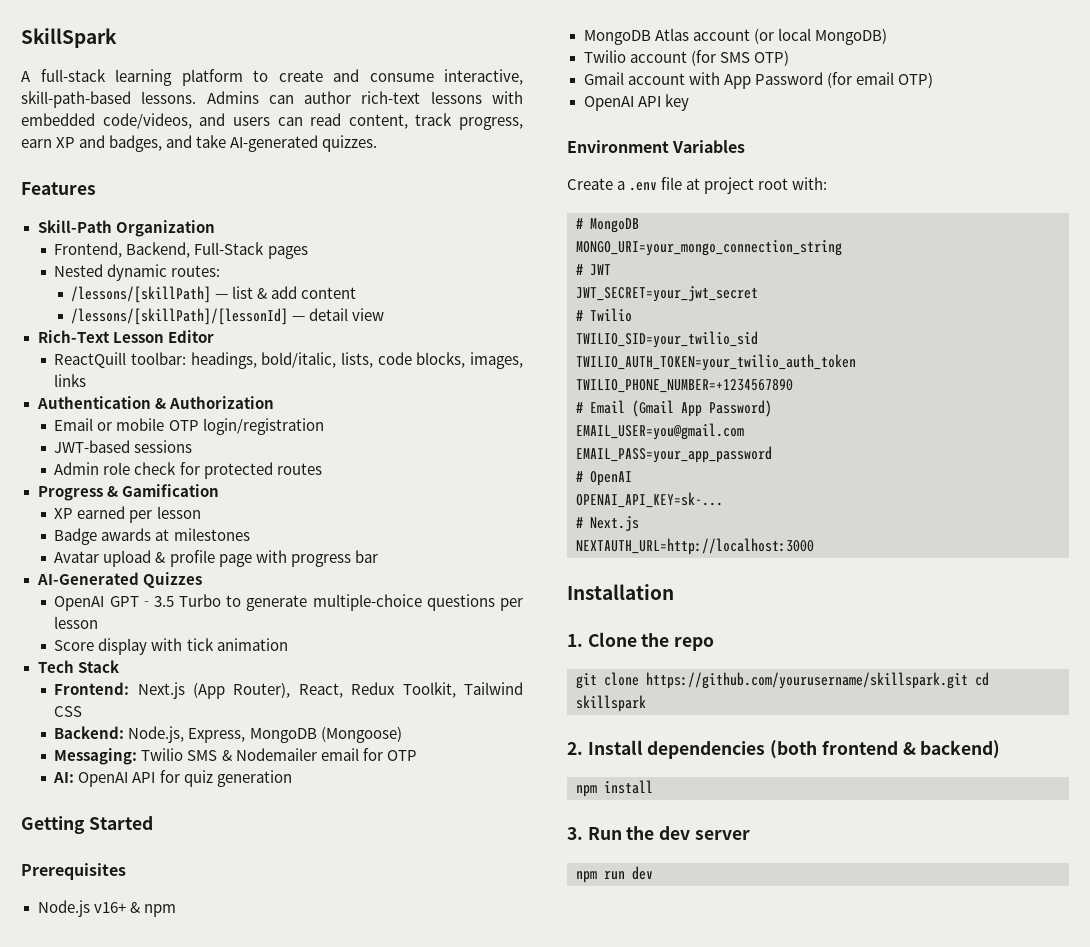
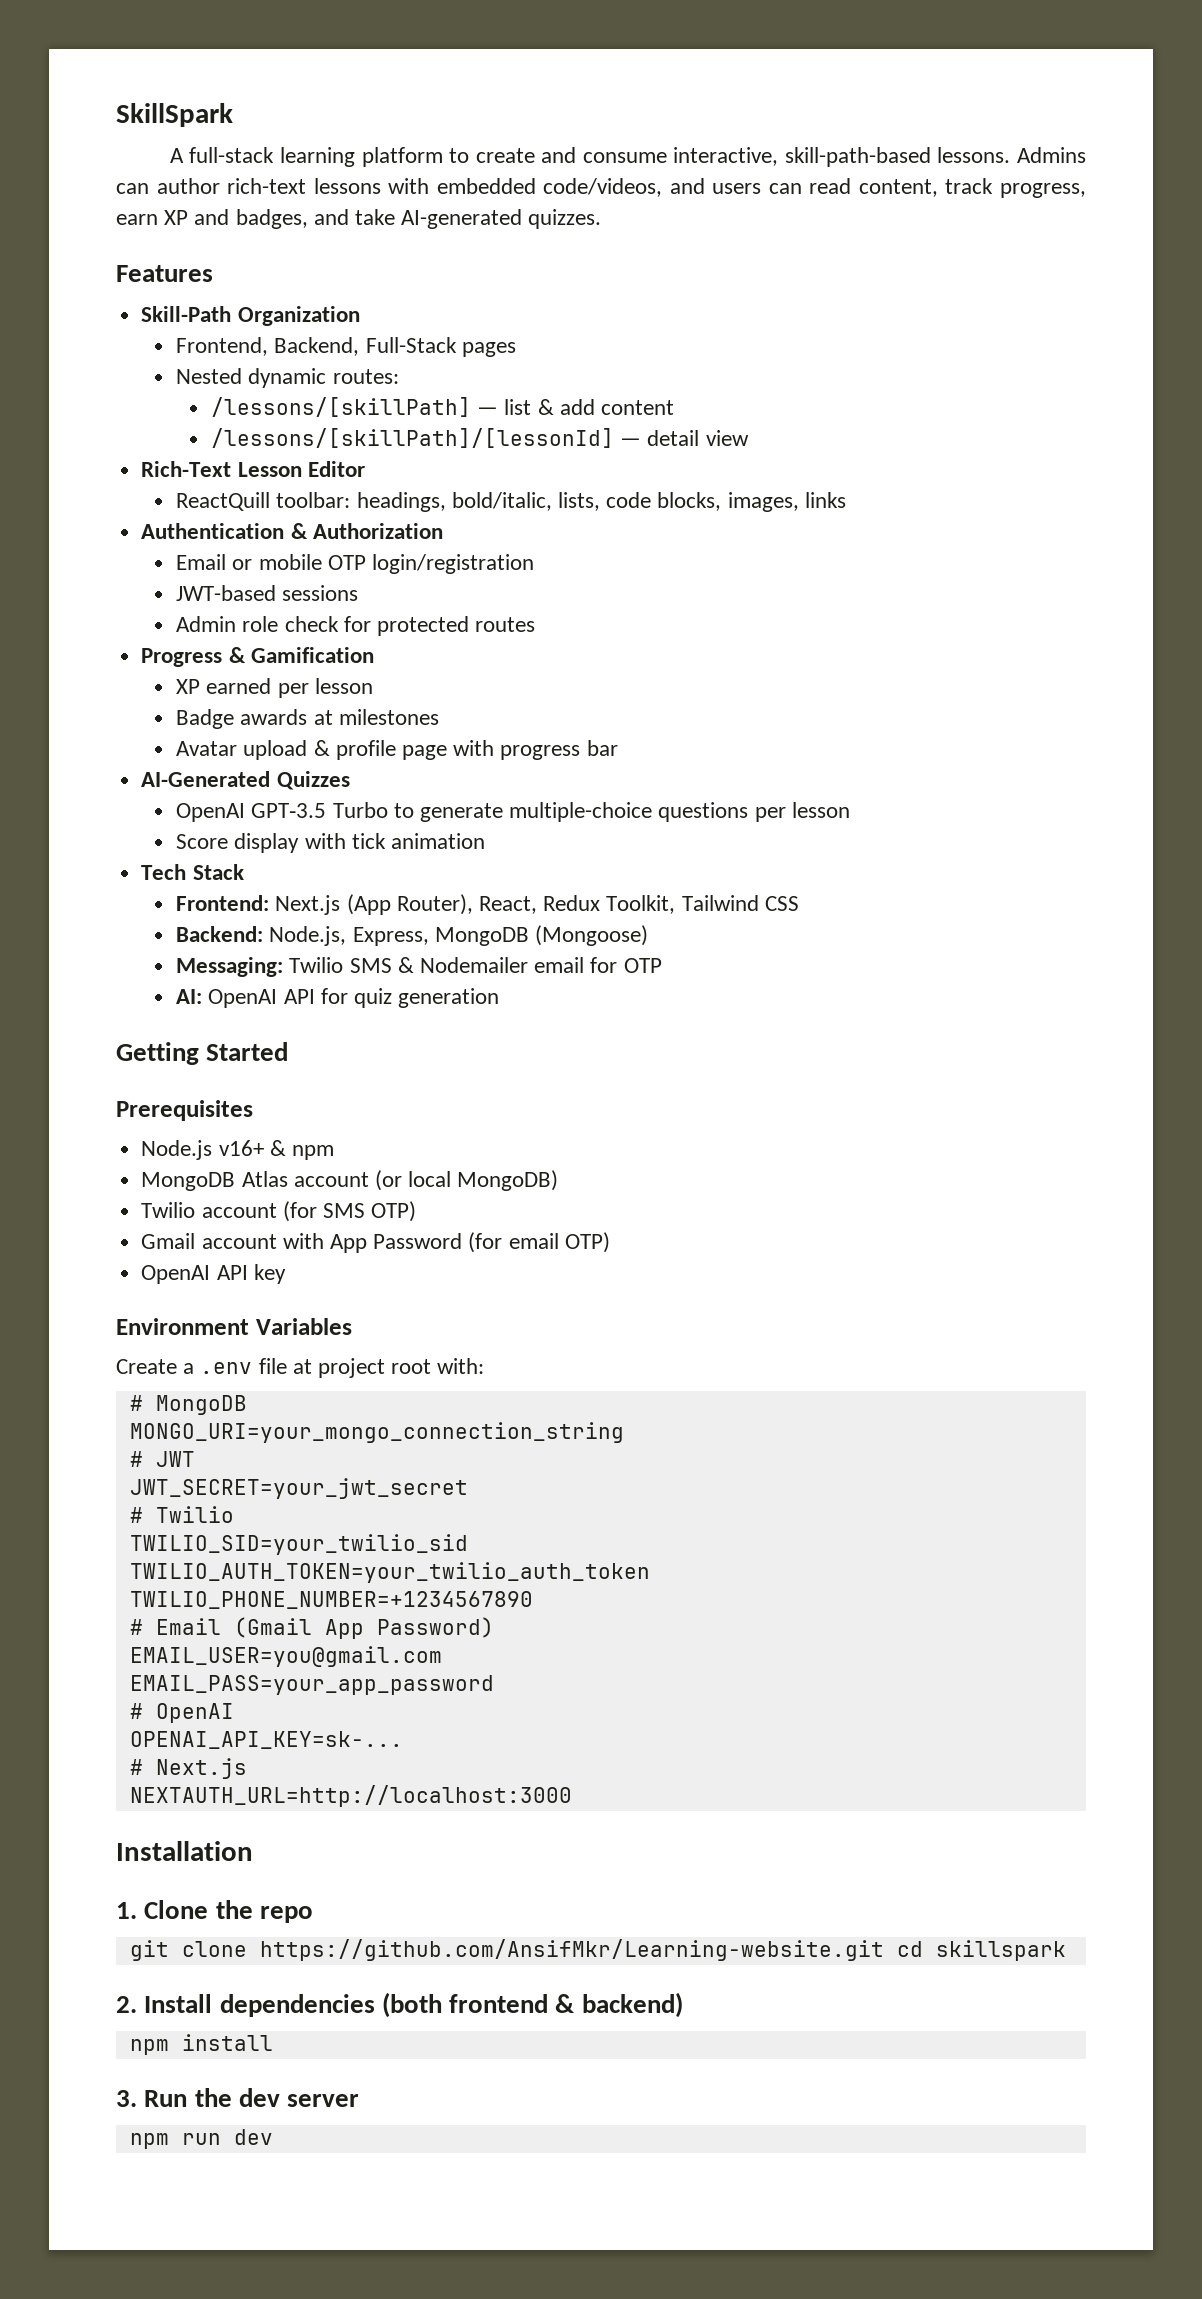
[646,672,968,689] https://github.com/yourusername/skillspark.git -> [259,1939,884,1961] https://github.com/AnsifMkr/Learning-website.git

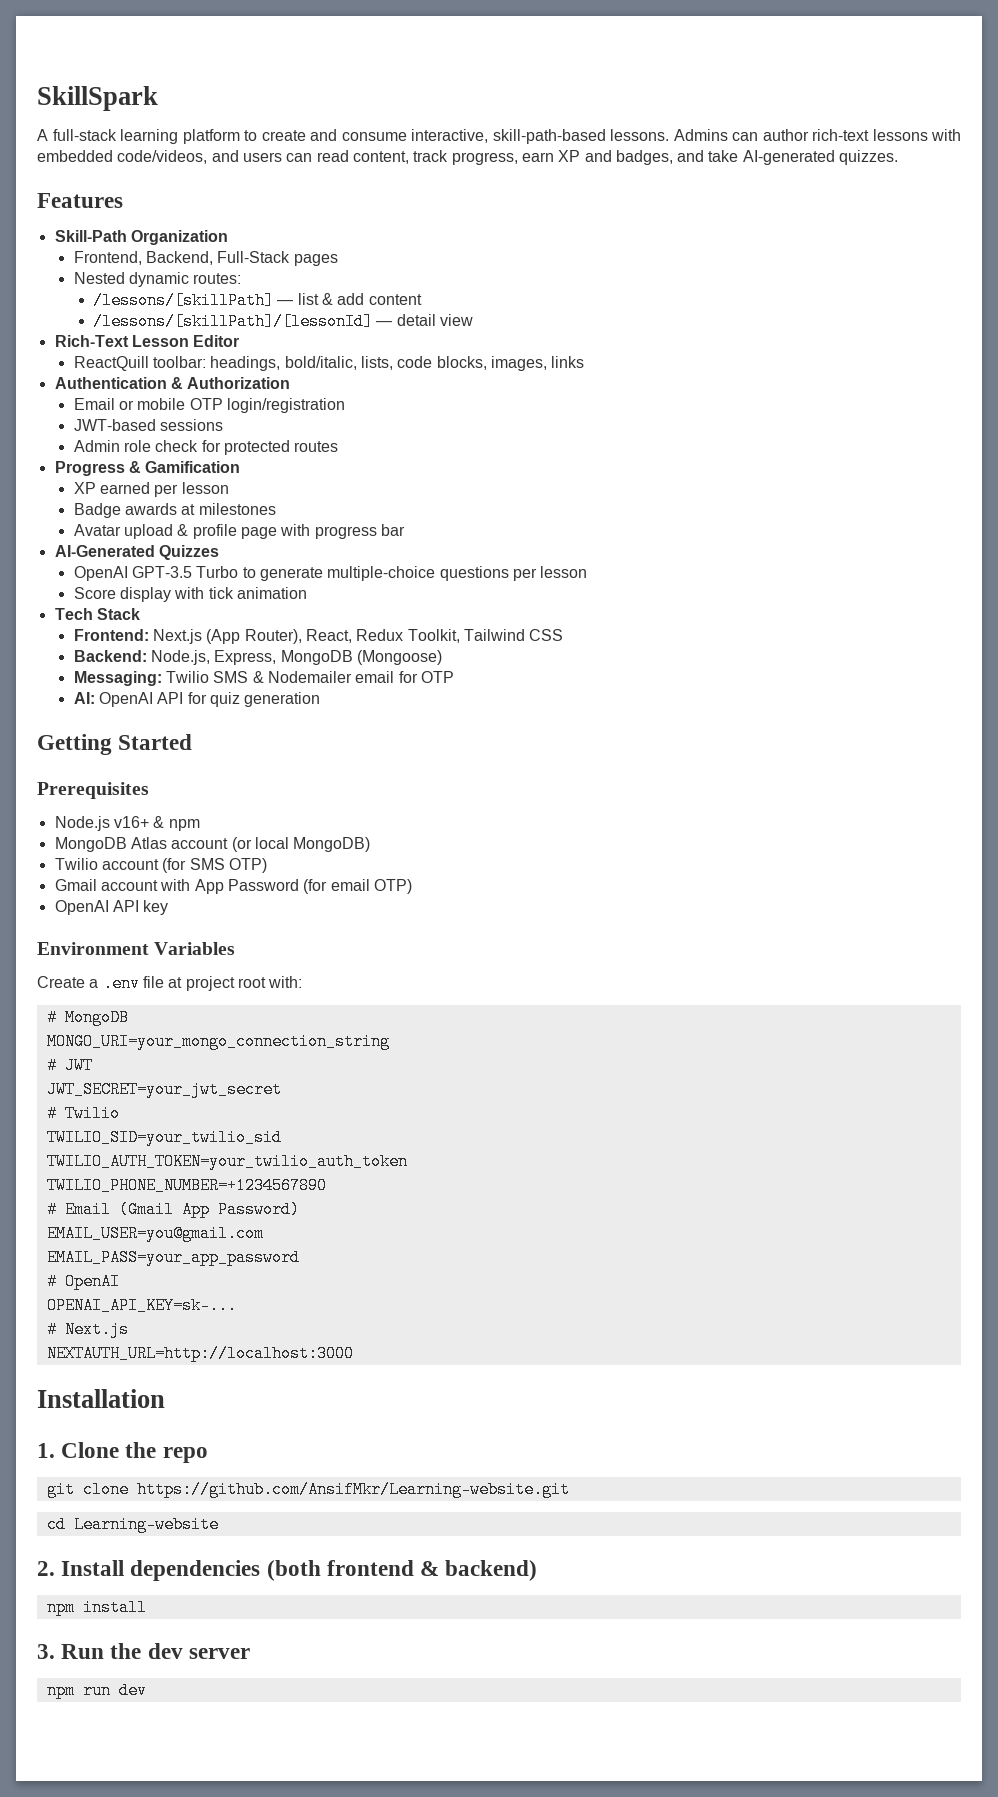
[896,1940,1066,1961] cd skillspark -> [46,1516,219,1533] // cd Learning-website

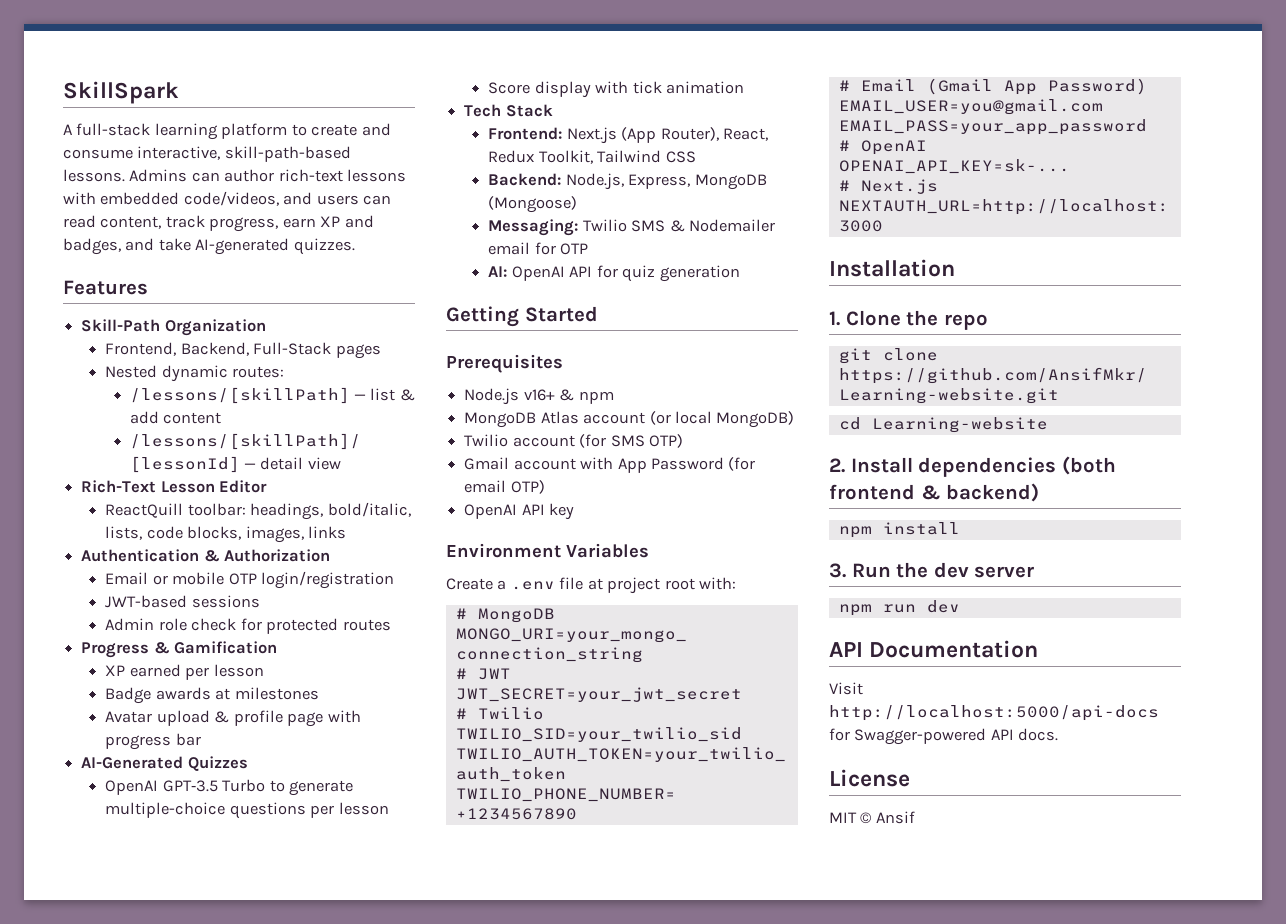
(147, 1690) none -> [829,640,1039,658] [829,682,863,695] [829,705,1159,721] [829,728,1059,745] [829,769,910,787] [829,811,915,824] // API Documentation // Visit http://localhost:5000/api-docs for Swagger-powered API docs. // License // MIT © Ansif

